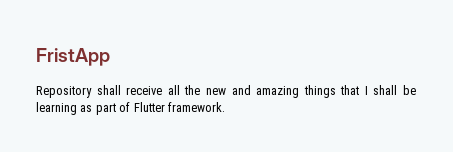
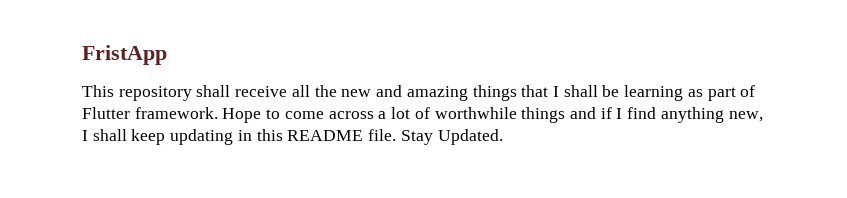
[36,86,92,98] Repository -> [82,85,192,101] This repository
(225, 107) none -> [222,107,763,123] [82,129,503,145] Hope to come across a lot of worthwhile things and if I find anything new, I shall keep updating in this README file. Stay Updated.

